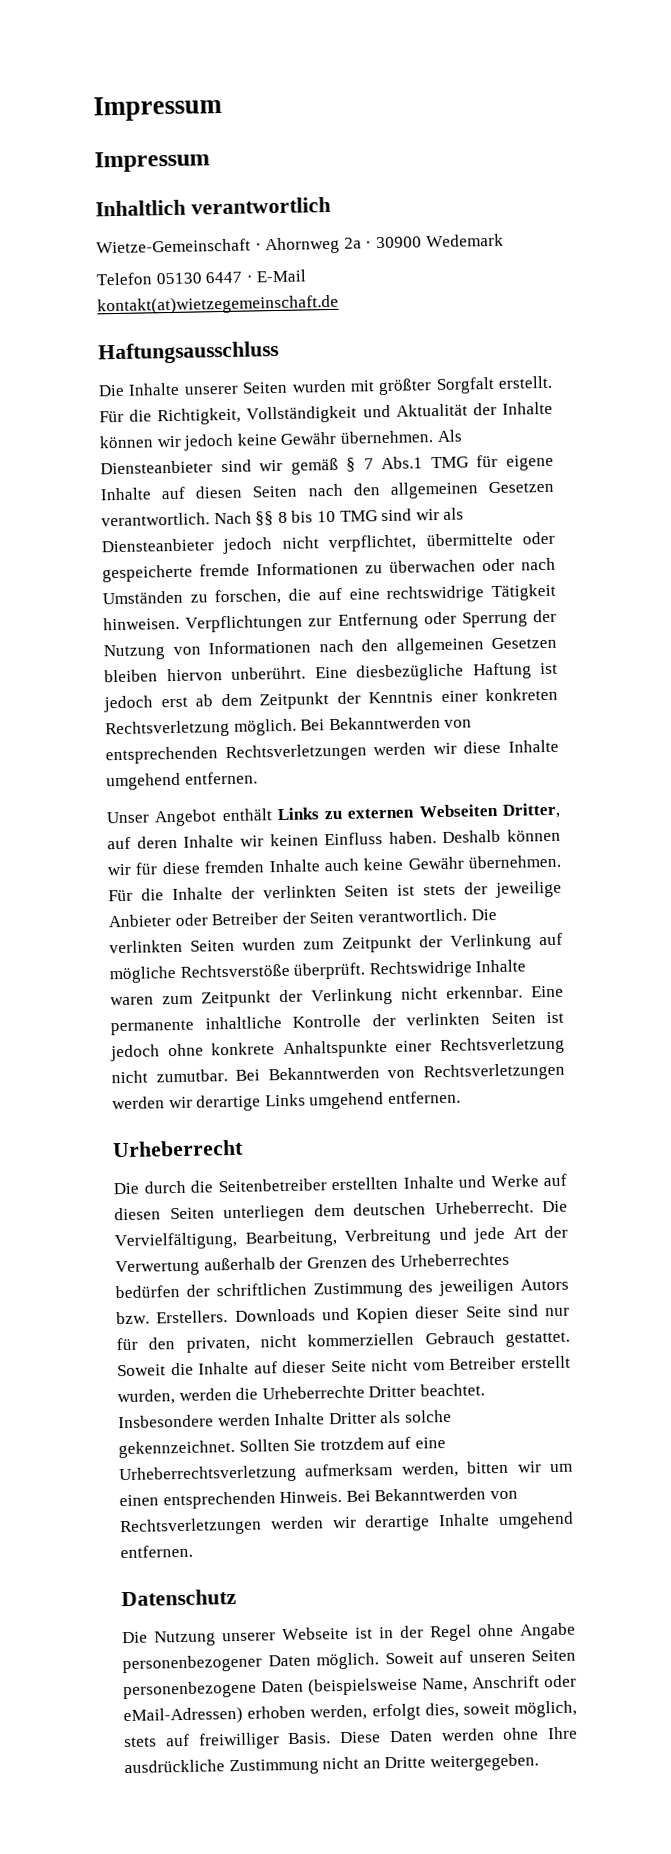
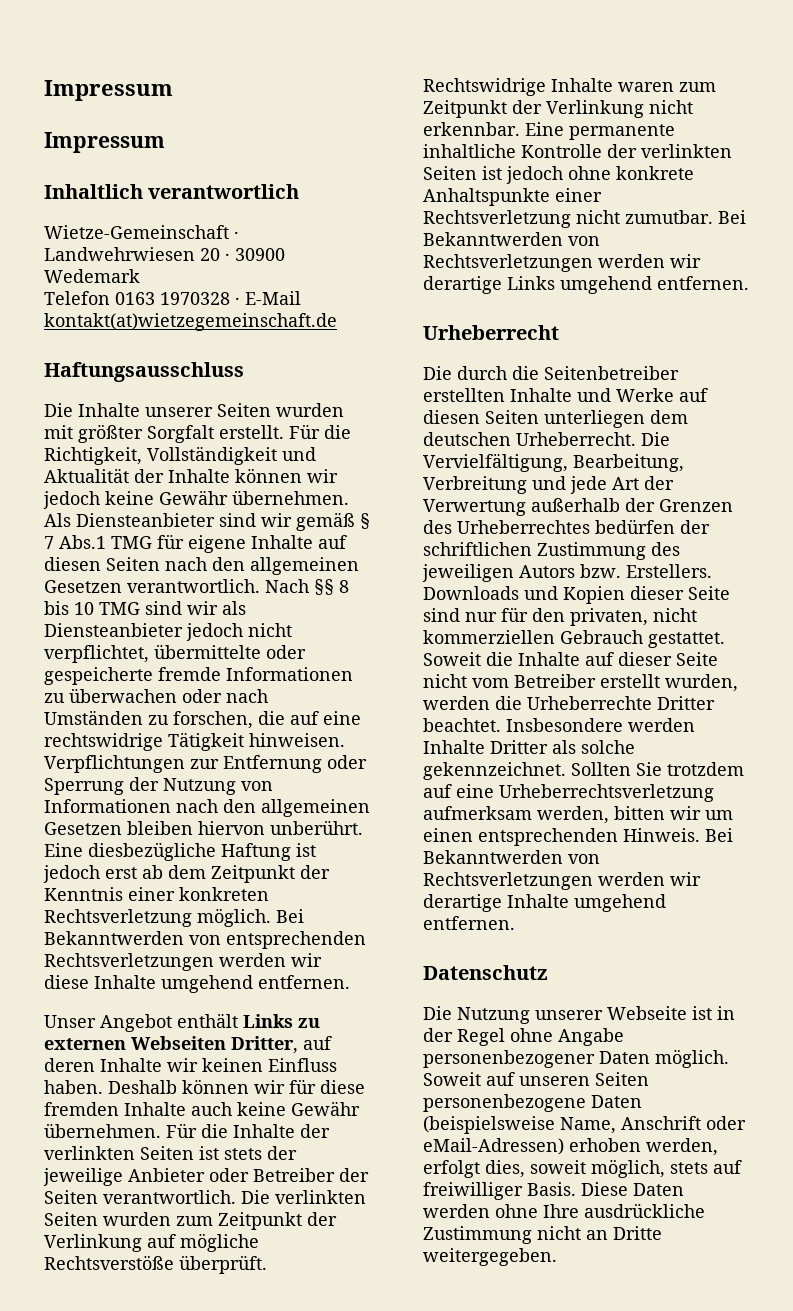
[265,236,362,255] Ahornweg 2a -> [44,247,220,261] Landwehrwiesen 20
[155,271,243,285] 05130 6447 -> [115,292,230,305] 0163 1970328

